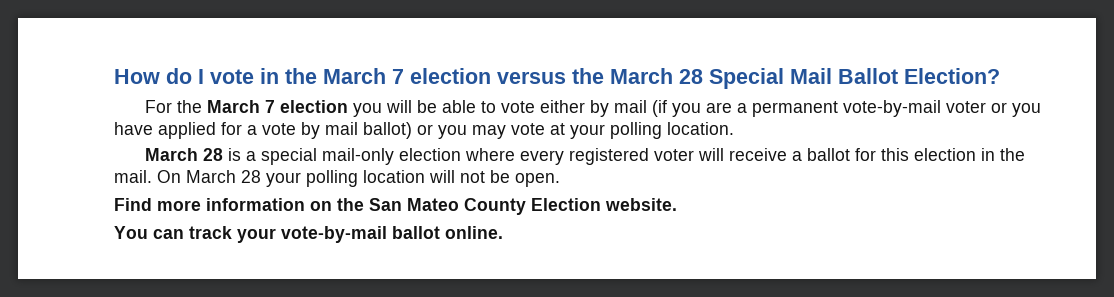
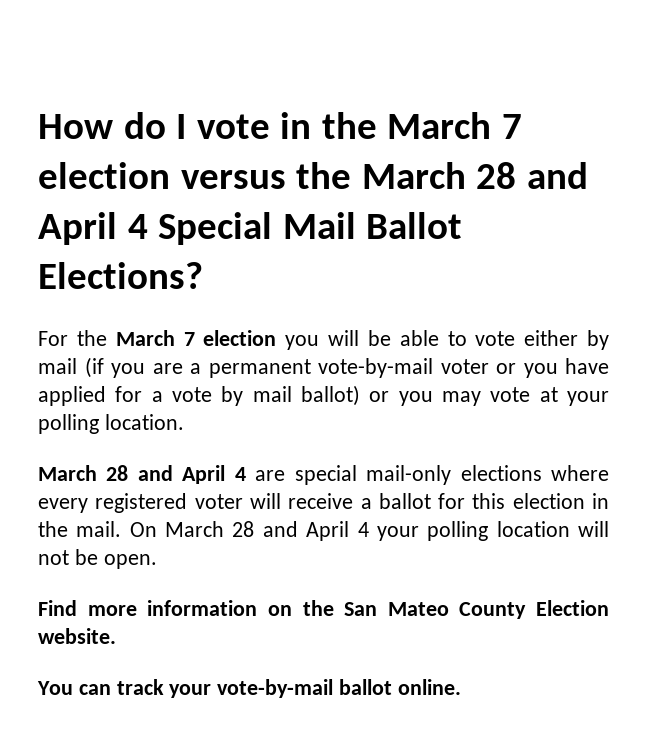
(703, 76) none -> [526,162,588,189] [38,212,148,245] and April 4
[904,68,1000,84] Election? -> [38,262,203,289] Elections?
[227,148,256,161] is a -> [137,465,286,484] and April 4 are
[398,148,461,161] election -> [460,465,542,481] elections
(261, 176) none -> [262,521,369,541] and April 4

